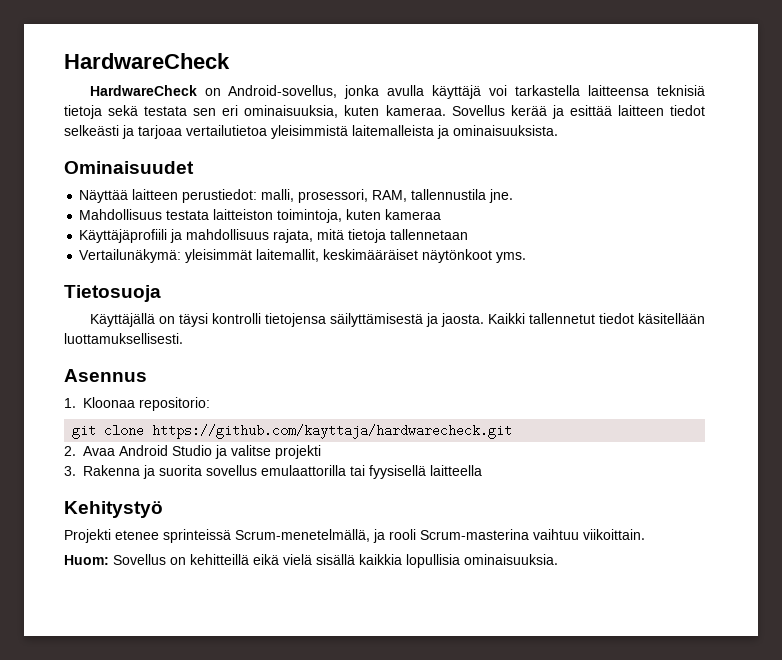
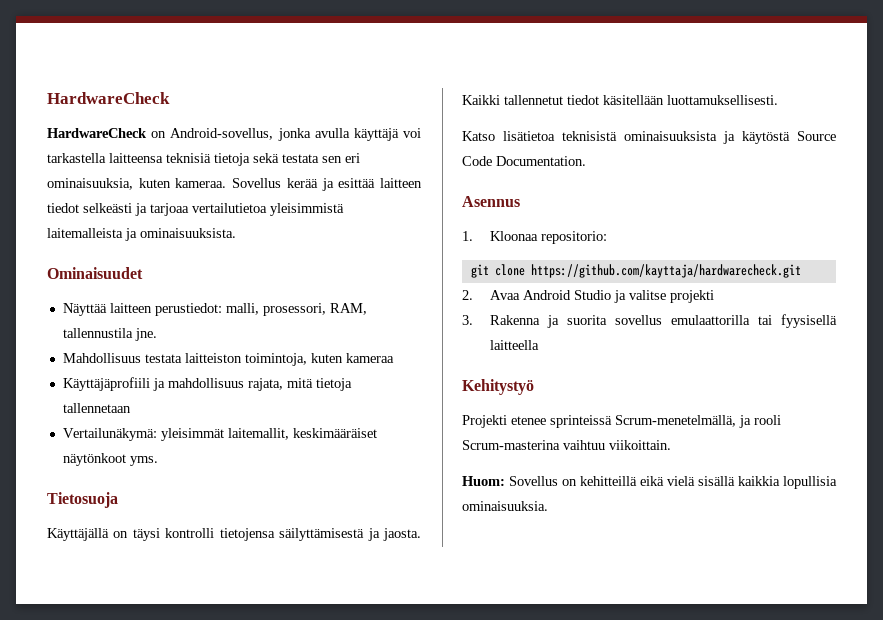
(183, 338) none -> [462,131,836,144] [462,156,586,166] // Katso lisätietoa teknisistä ominaisuuksista ja käytöstä Source Code Documentation.

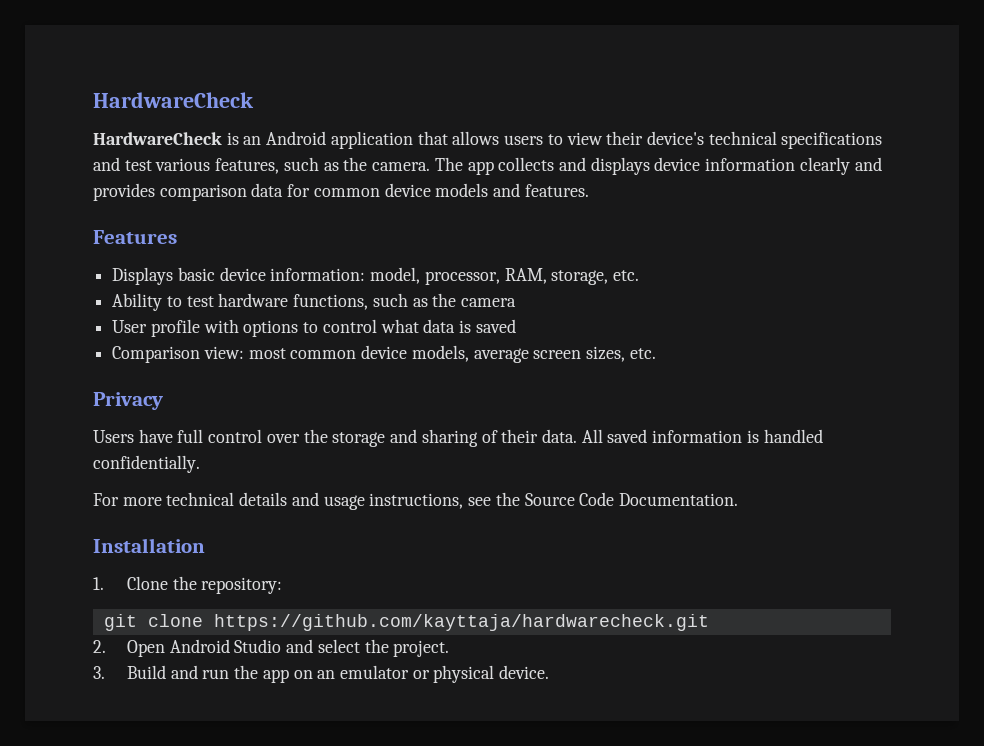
[151,128,422,141] [47,153,360,166] [47,178,423,191] [47,203,344,216] [47,228,236,241] [47,267,143,279] [62,303,367,316] [62,328,157,341] [62,353,394,366] [62,377,352,391] [62,403,131,413] [62,428,377,441] [62,453,158,466] [47,492,118,508] [47,528,421,541] [462,95,778,105] [462,131,790,144] on Android-sovellus, jonka avulla käyttäjä voi tarkastella laitteensa teknisiä tietoja sekä testata sen eri ominaisuuksia, kuten kameraa. Sovellus kerää ja esittää laitteen tiedot selkeästi ja tarjoaa vertailutietoa yleisimmistä laitemalleista ja ominaisuuksista. // Ominaisuudet // Näyttää laitteen perustiedot: malli, prosessori, RAM, tallennustila jne. // Mahdollisuus testata laitteiston toimintoja, kuten kameraa // Käyttäjäprofiili ja mahdollisuus rajata, mitä tietoja tallennetaan // Vertailunäkymä: yleisimmät laitemallit, keskimääräiset näytönkoot yms. // Tietosuoja // Käyttäjällä on täysi kontrolli tietojensa säilyttämisestä ja jaosta. Kaikki tallennetut tiedot käsitellään luottamuksellisesti. // Katso lisätietoa teknisistä ominaisuuksista ja käytöstä -> [226,131,883,149] [93,157,882,175] [93,183,589,201] [93,230,177,244] [112,267,640,285] [112,293,517,311] [112,319,516,337] [112,345,656,363] [93,392,163,410] [93,429,823,447] [93,455,200,473] [93,492,520,510] is an Android application that allows users to view their device's technical specifications and test various features, such as the camera. The app collects and displays device information clearly and provides comparison data for common device models and features. // Features // Displays basic device information: model, processor, RAM, storage, etc. // Ability to test hardware functions, such as the camera // User profile with options to control what data is saved // Comparison view: most common device models, average screen sizes, etc. // Privacy // Users have full control over the storage and sharing of their data. All saved information is handled confidentially. // For more technical details and usage instructions, see the
[462,196,520,207] Asennus -> [93,538,205,553] Installation
[489,231,607,244] Kloonaa repositorio: -> [126,576,283,594] Clone the repository:
[489,290,520,300] Avaa -> [126,640,165,657] Open
[613,290,714,303] [462,314,837,328] [489,340,539,350] [462,379,534,395] [462,415,781,428] [462,440,671,450] [462,476,837,489] [462,501,548,511] ja valitse projekti // 3. Rakenna ja suorita sovellus emulaattorilla tai fyysisellä laitteella // Kehitystyö // Projekti etenee sprinteissä Scrum-menetelmällä, ja rooli Scrum-masterina vaihtuu viikoittain. // Huom: Sovellus on kehitteillä eikä vielä sisällä kaikkia lopullisia ominaisuuksia. -> [286,639,450,657] [93,665,550,683] and select the project. // 3. Build and run the app on an emulator or physical device.

